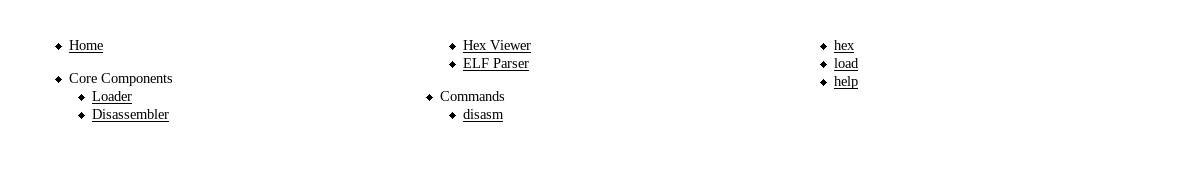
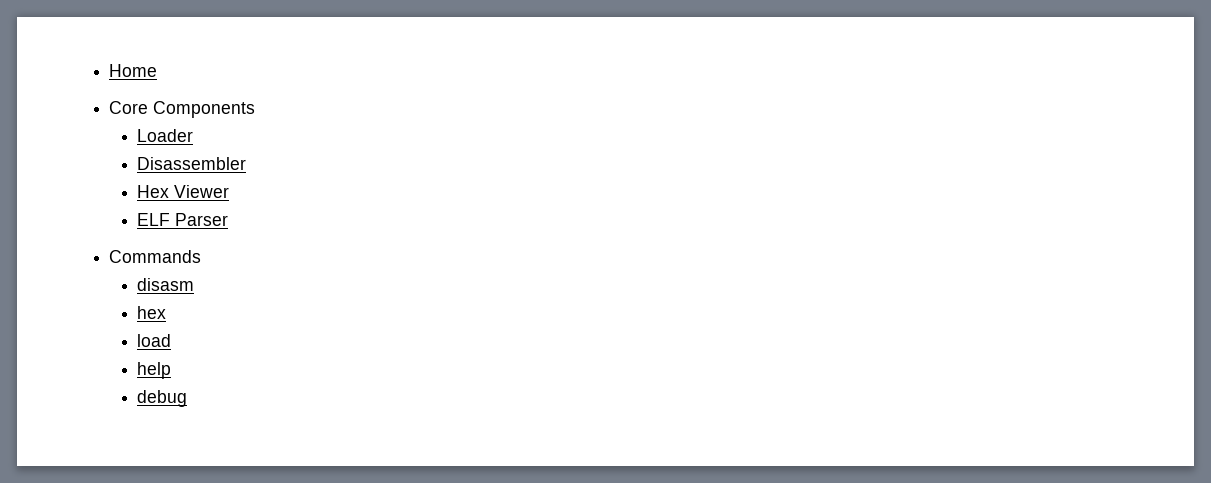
(858, 82) none -> [137,390,188,407] // debug

